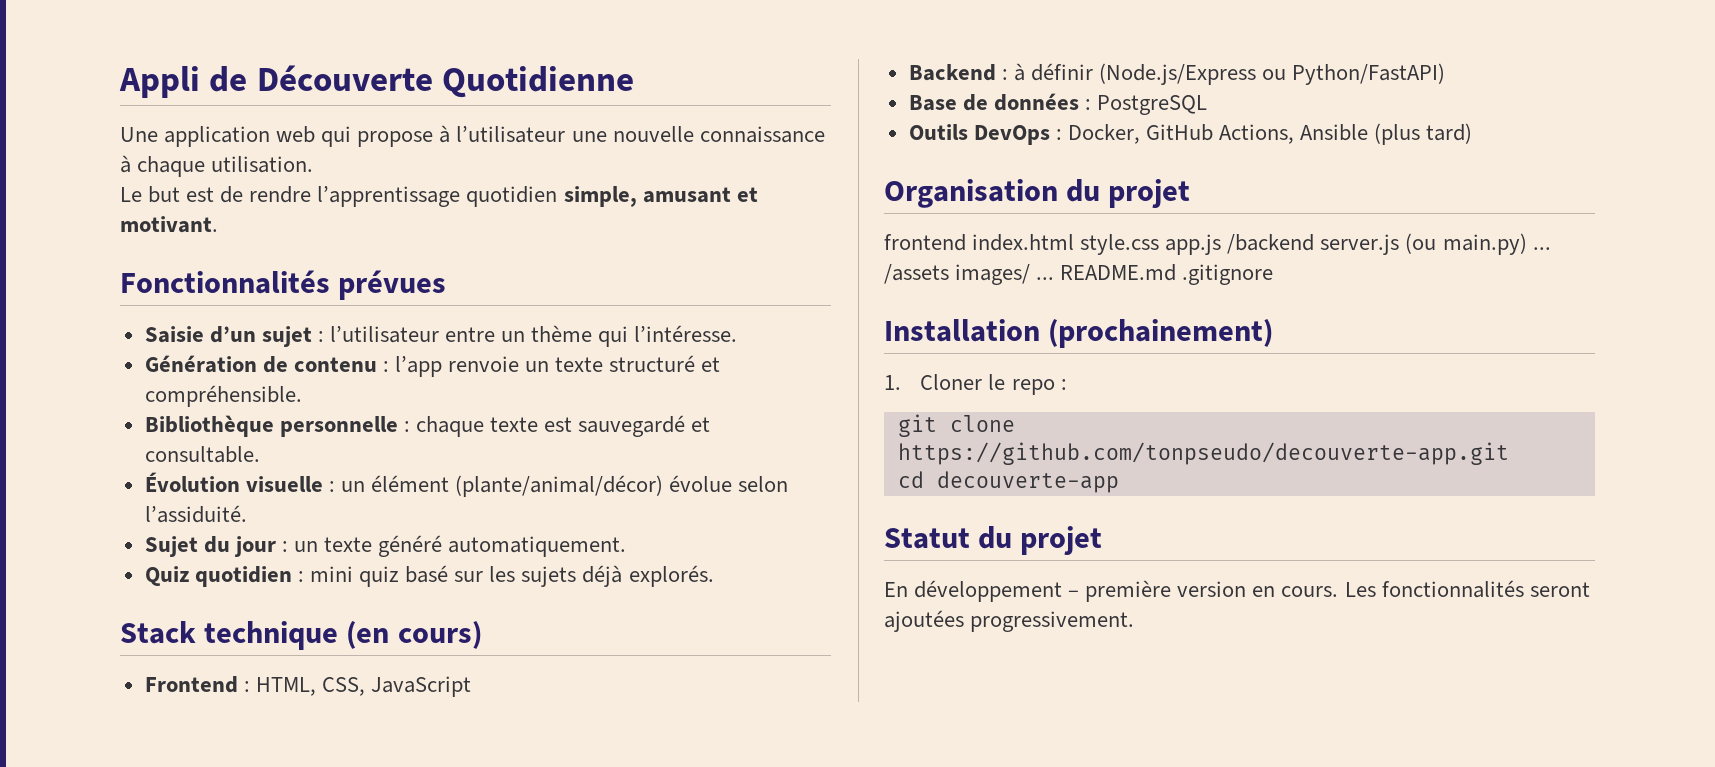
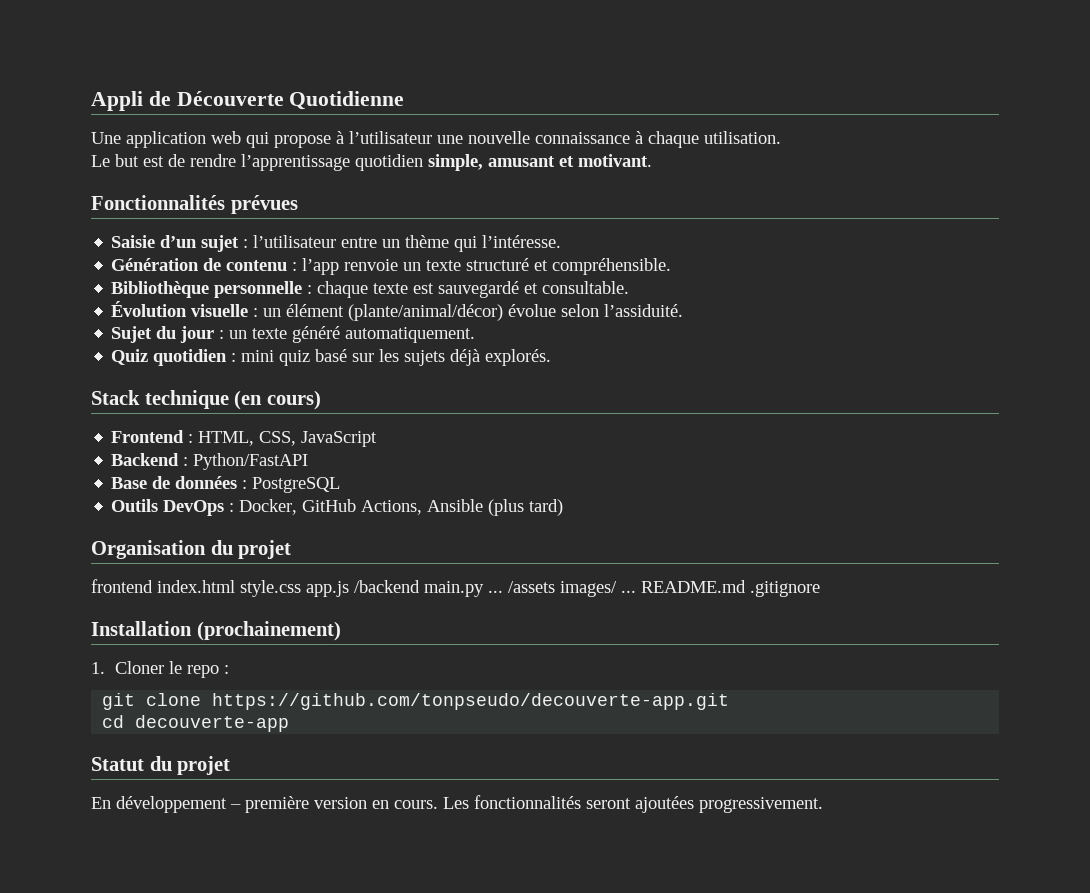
[1013,63,1446,85] à définir (Node.js/Express ou Python/FastAPI) -> [193,453,309,470] Python/FastAPI
[1320,233,1527,255] server.js (ou main.py) -> [424,581,484,597] main.py

